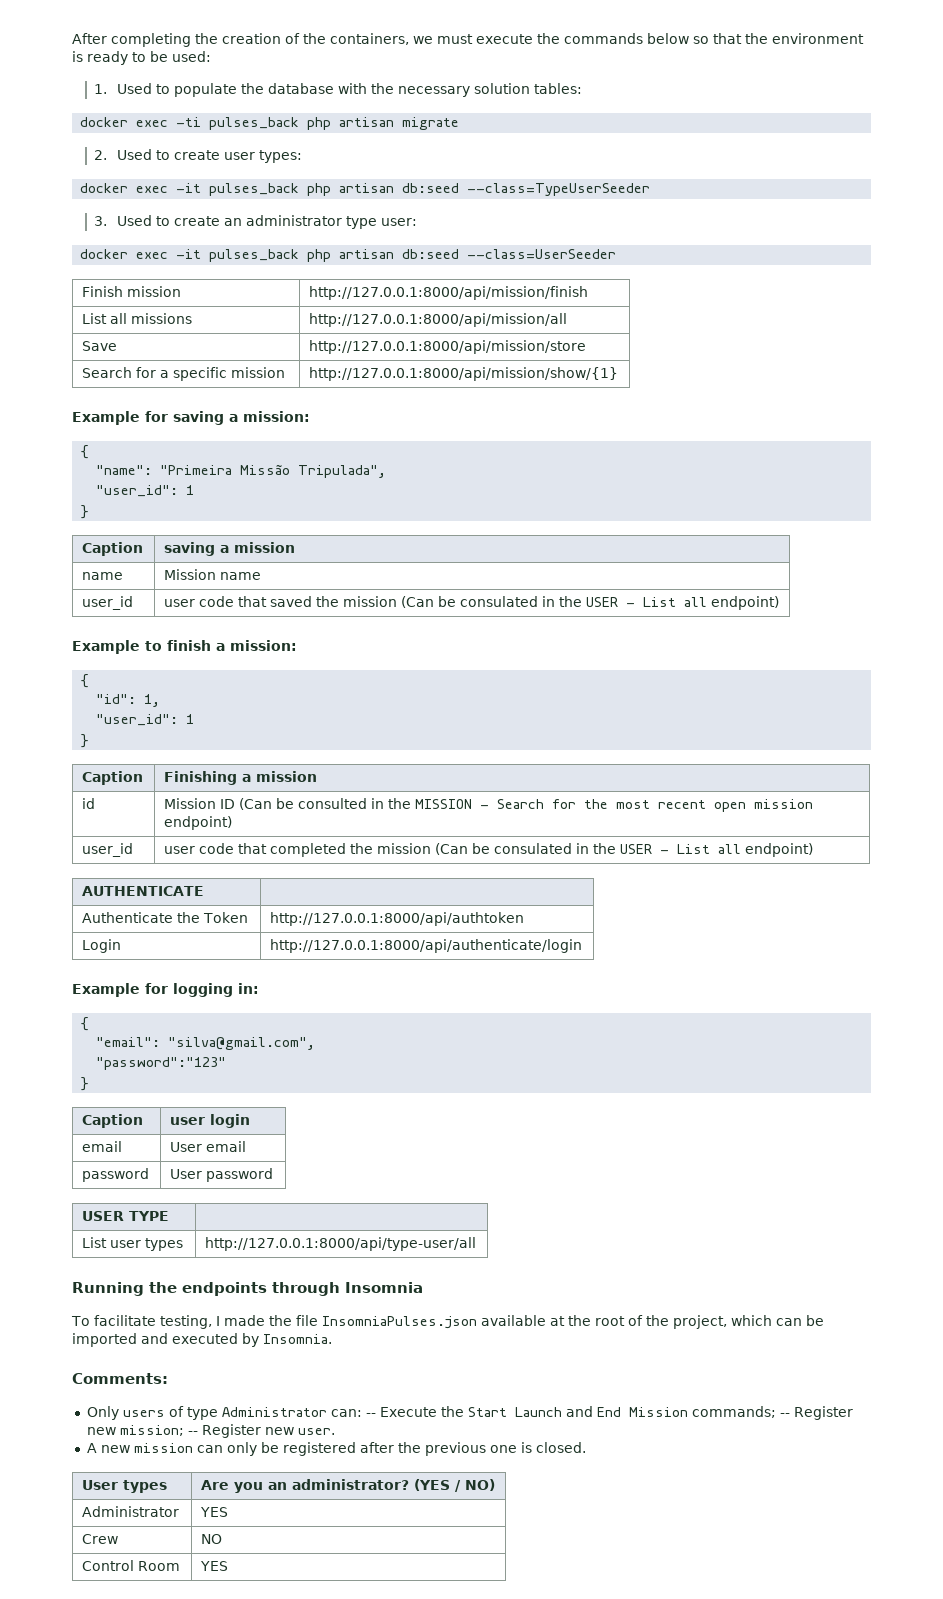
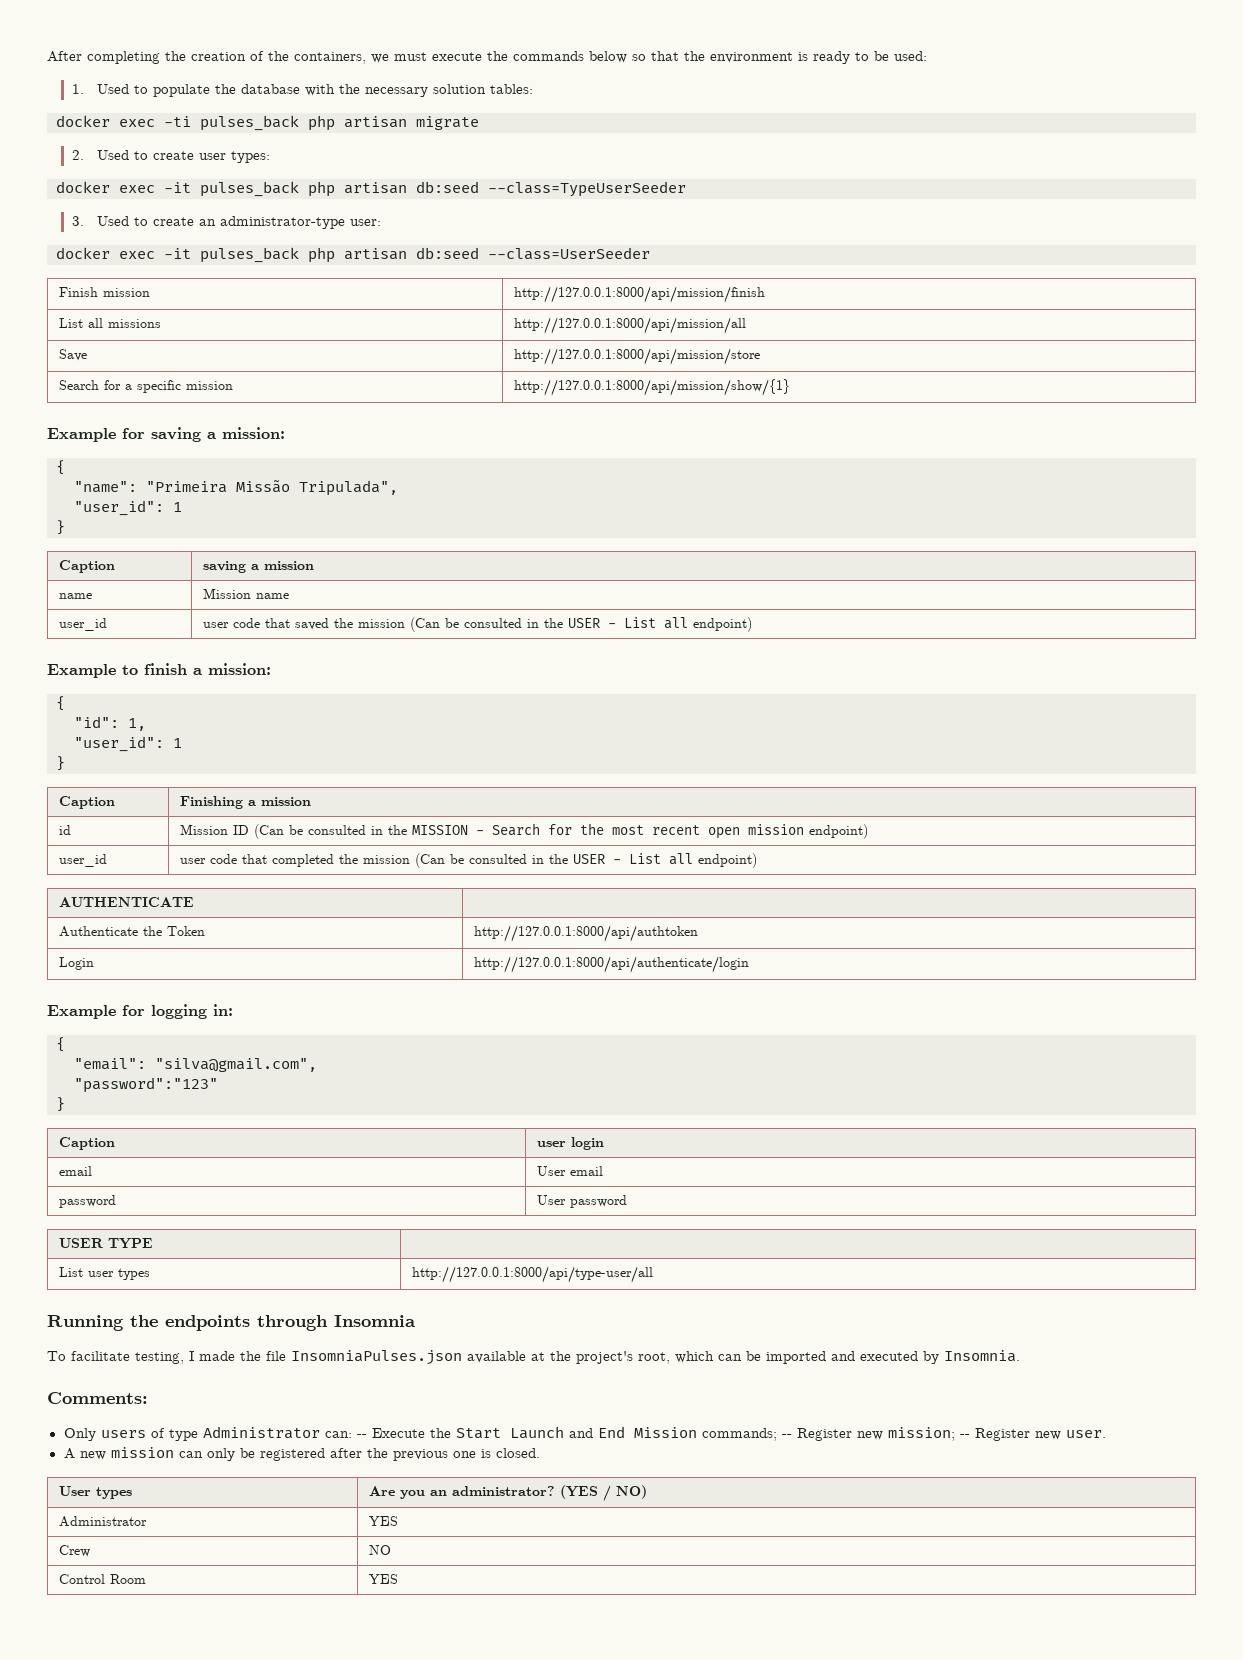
[245,215,377,229] administrator type -> [219,216,345,229] administrator-type
[460,596,539,607] consulated -> [463,618,522,628] consulted
[494,843,573,854] consulated -> [468,854,527,864] consulted
[594,1315,727,1329] root of the project, -> [576,1351,670,1364] project's root,

